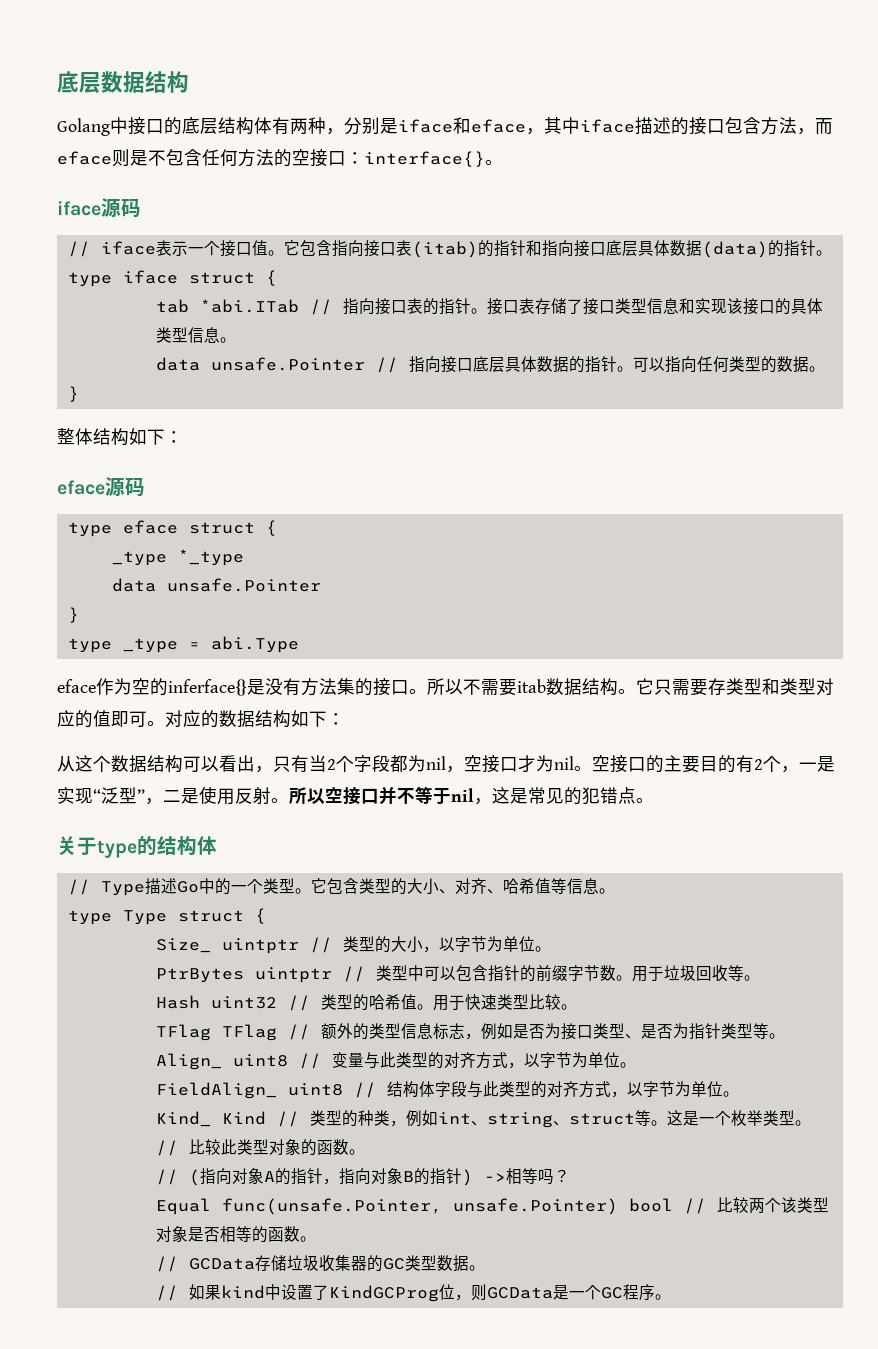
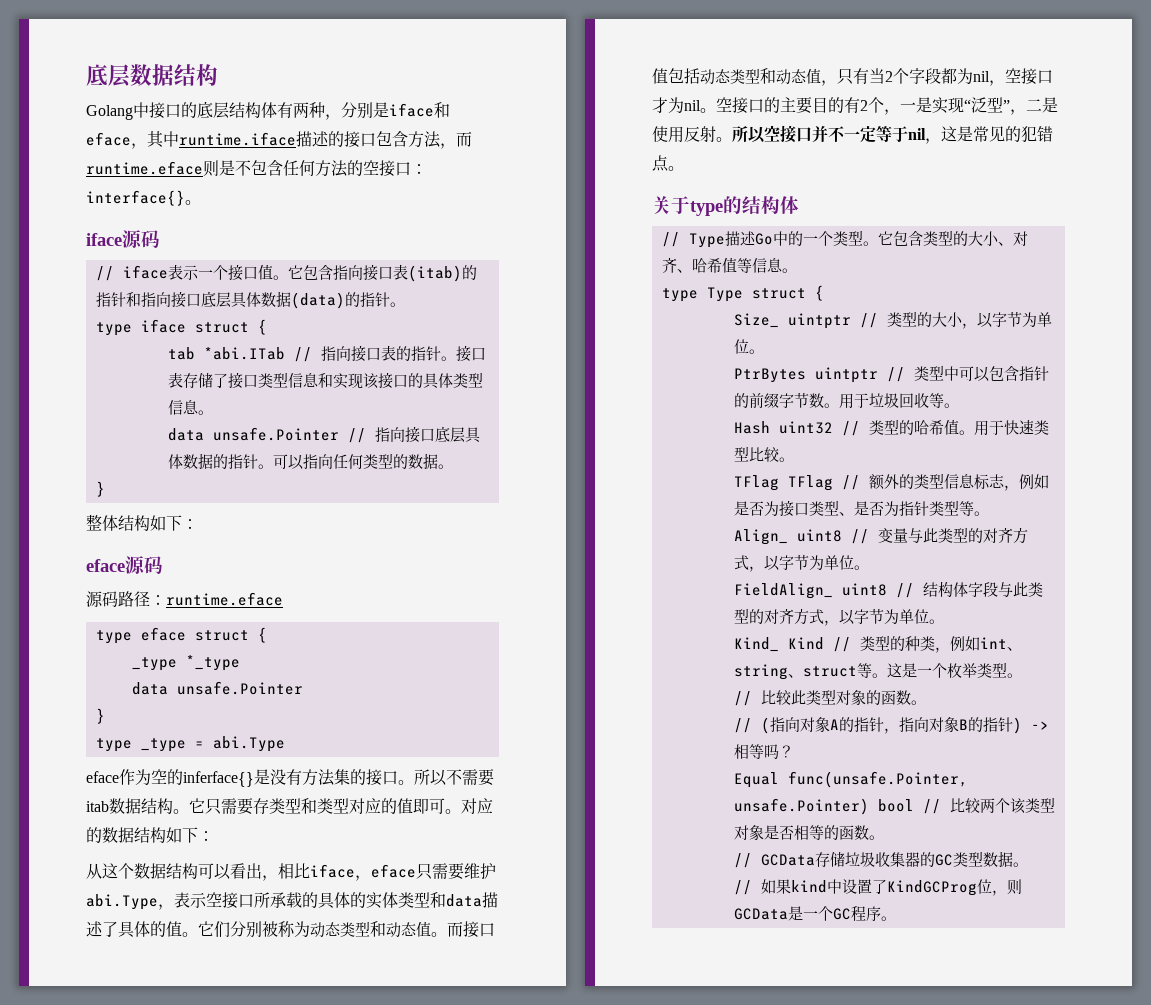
[580,119,635,133] iface -> [179,132,296,146] runtime.iface
[57,151,112,165] eface -> [86,161,203,175] runtime.eface
(145, 487) none -> [86,591,283,607] // 源码路径：runtime.eface
(273, 769) none -> [278,863,496,881] [86,892,498,910] [86,921,495,938] [652,68,837,86] 相比iface，eface只需要维护abi.Type，表示空接口所承载的具体的实体类型和data描述了具体的值。它们分别被称为动态类型和动态值。而接口值包括动态类型和动态值，
(415, 796) none -> [844,126,876,143] 一定

